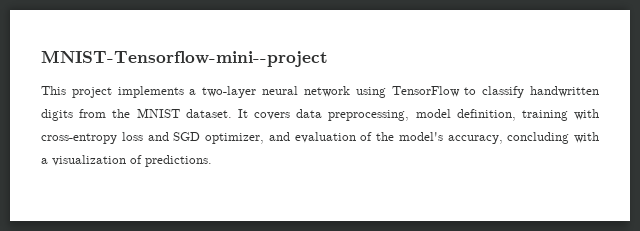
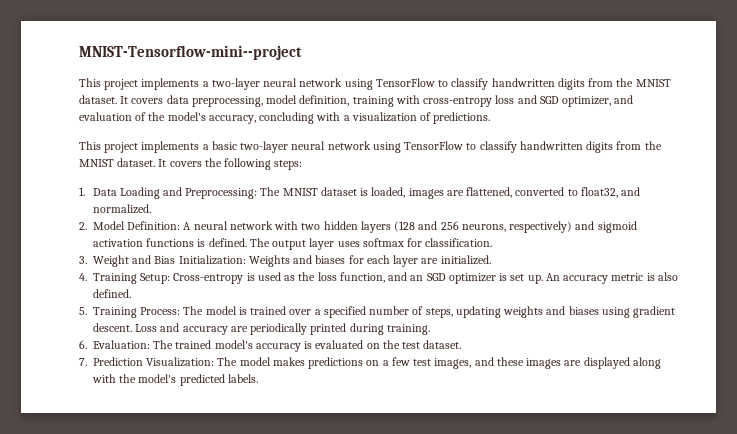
(212, 161) none -> [79,141,662,153] [79,158,303,170] [79,187,641,199] [92,204,151,214] [79,221,637,233] [93,238,493,250] [79,255,491,267] [79,272,678,284] [93,289,131,298] [79,306,676,318] [93,323,430,335] [79,340,462,352] [79,357,661,369] [92,374,258,386] // This project implements a basic two-layer neural network using TensorFlow to classify handwritten digits from the MNIST dataset. It covers the following steps: // 1. Data Loading and Preprocessing: The MNIST dataset is loaded, images are flattened, converted to float32, and normalized. // 2. Model Definition: A neural network with two hidden layers (128 and 256 neurons, respectively) and sigmoid activation functions is defined. The output layer uses softmax for classification. // 3. Weight and Bias Initialization: Weights and biases for each layer are initialized. // 4. Training Setup: Cross-entropy is used as the loss function, and an SGD optimizer is set up. An accuracy metric is also defined. // 5. Training Process: The model is trained over a specified number of steps, updating weights and biases using gradient descent. Loss and accuracy are periodically printed during training. // 6. Evaluation: The trained model's accuracy is evaluated on the test dataset. // 7. Prediction Visualization: The model makes predictions on a few test images, and these images are displayed along with the model's predicted labels.

